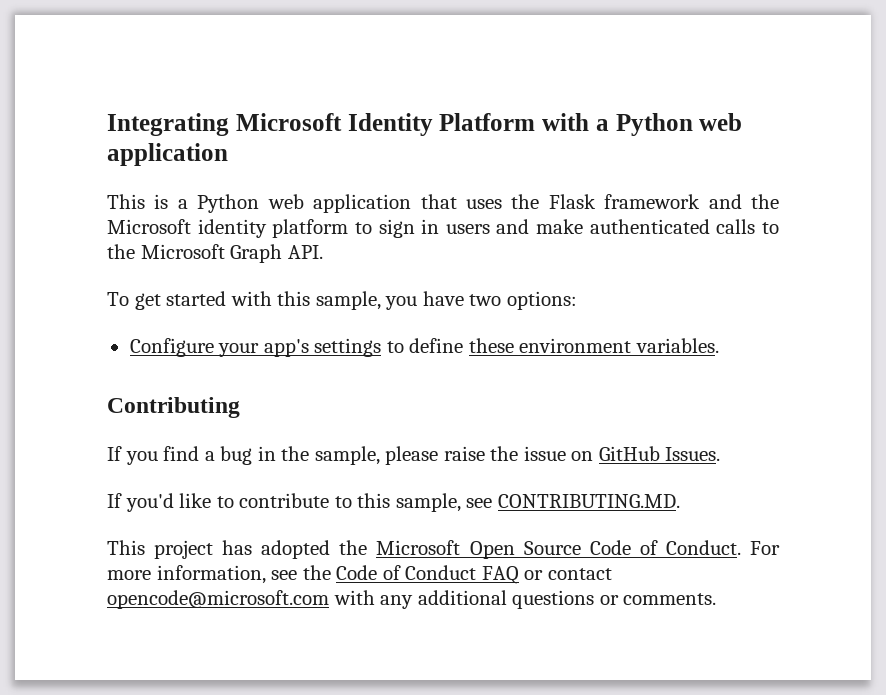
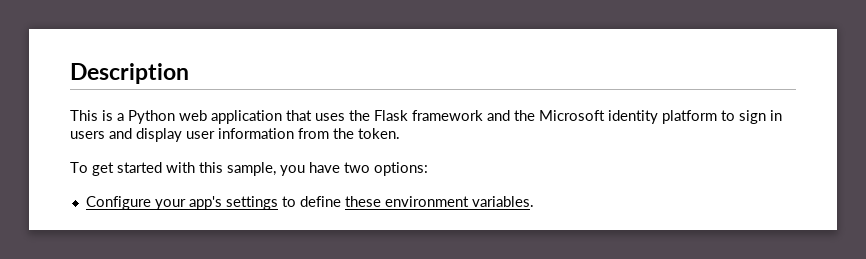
[107,113,743,136] [107,143,228,166] Integrating Microsoft Identity Platform with a Python web application -> [70,63,189,84] Description
[536,219,779,234] [107,244,323,263] make authenticated calls to the Microsoft Graph API. -> [136,128,400,142] display user information from the token.
[107,397,240,418] [107,446,721,465] [107,493,680,512] [107,540,780,559] [107,565,612,584] [107,590,717,609] // Contributing // If you find a bug in the sample, please raise the issue on GitHub Issues. // If you'd like to contribute to this sample, see CONTRIBUTING.MD. // This project has adopted the Microsoft Open Source Code of Conduct. For more information, see the Code of Conduct FAQ or contact opencode@microsoft.com with any additional questions or comments. -> (534, 201) none

